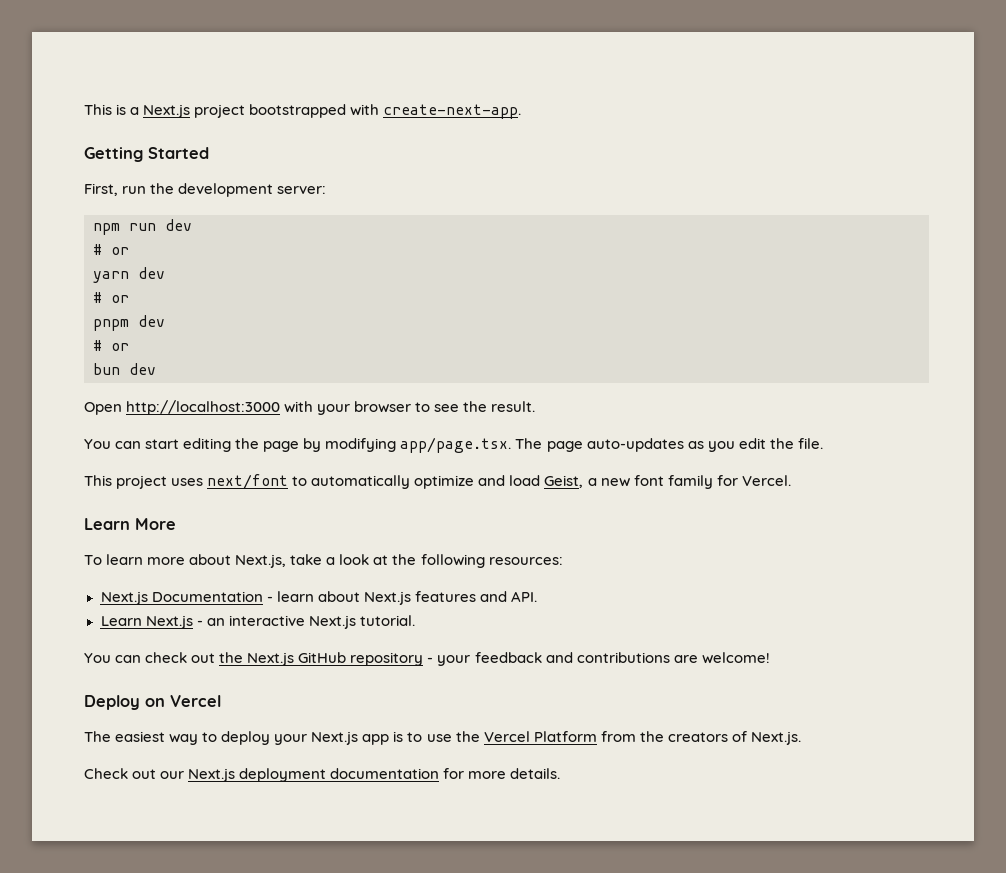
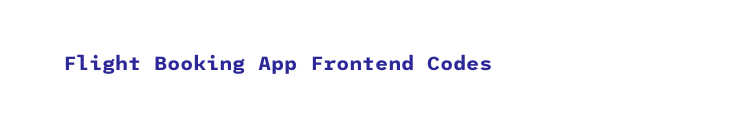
[84,104,522,119] [84,147,209,162] [84,183,327,197] [93,219,192,235] [93,244,129,255] [93,267,165,283] [93,292,129,303] [93,315,165,331] [93,340,129,351] [93,363,156,375] [84,400,536,415] [84,437,823,453] [84,474,791,490] [84,518,176,530] [84,554,563,568] [100,591,537,605] [100,615,415,629] [84,652,770,666] [84,695,221,710] [84,731,801,745] [84,768,561,782] This is a Next.js project bootstrapped with create-next-app. // Getting Started // First, run the development server: // npm run dev // # or // yarn dev // # or // pnpm dev // # or // bun dev // Open http://localhost:3000 with your browser to see the result. // You can start editing the page by modifying app/page.tsx. The page auto-updates as you edit the file. // This project uses next/font to automatically optimize and load Geist, a new font family for Vercel. // Learn More // To learn more about Next.js, take a look at the following resources: // Next.js Documentation - learn about Next.js features and API. // Learn Next.js - an interactive Next.js tutorial. // You can check out the Next.js GitHub repository - your feedback and contributions are welcome! // Deploy on Vercel // The easiest way to deploy your Next.js app is to use the Vercel Platform from the creators of Next.js. // Check out our Next.js deployment documentation for more details. -> [63,54,492,74] Flight Booking App Frontend Codes

